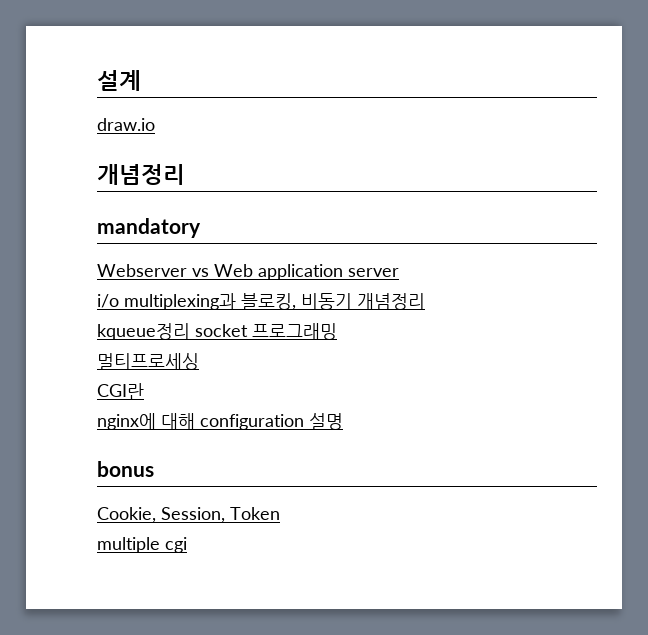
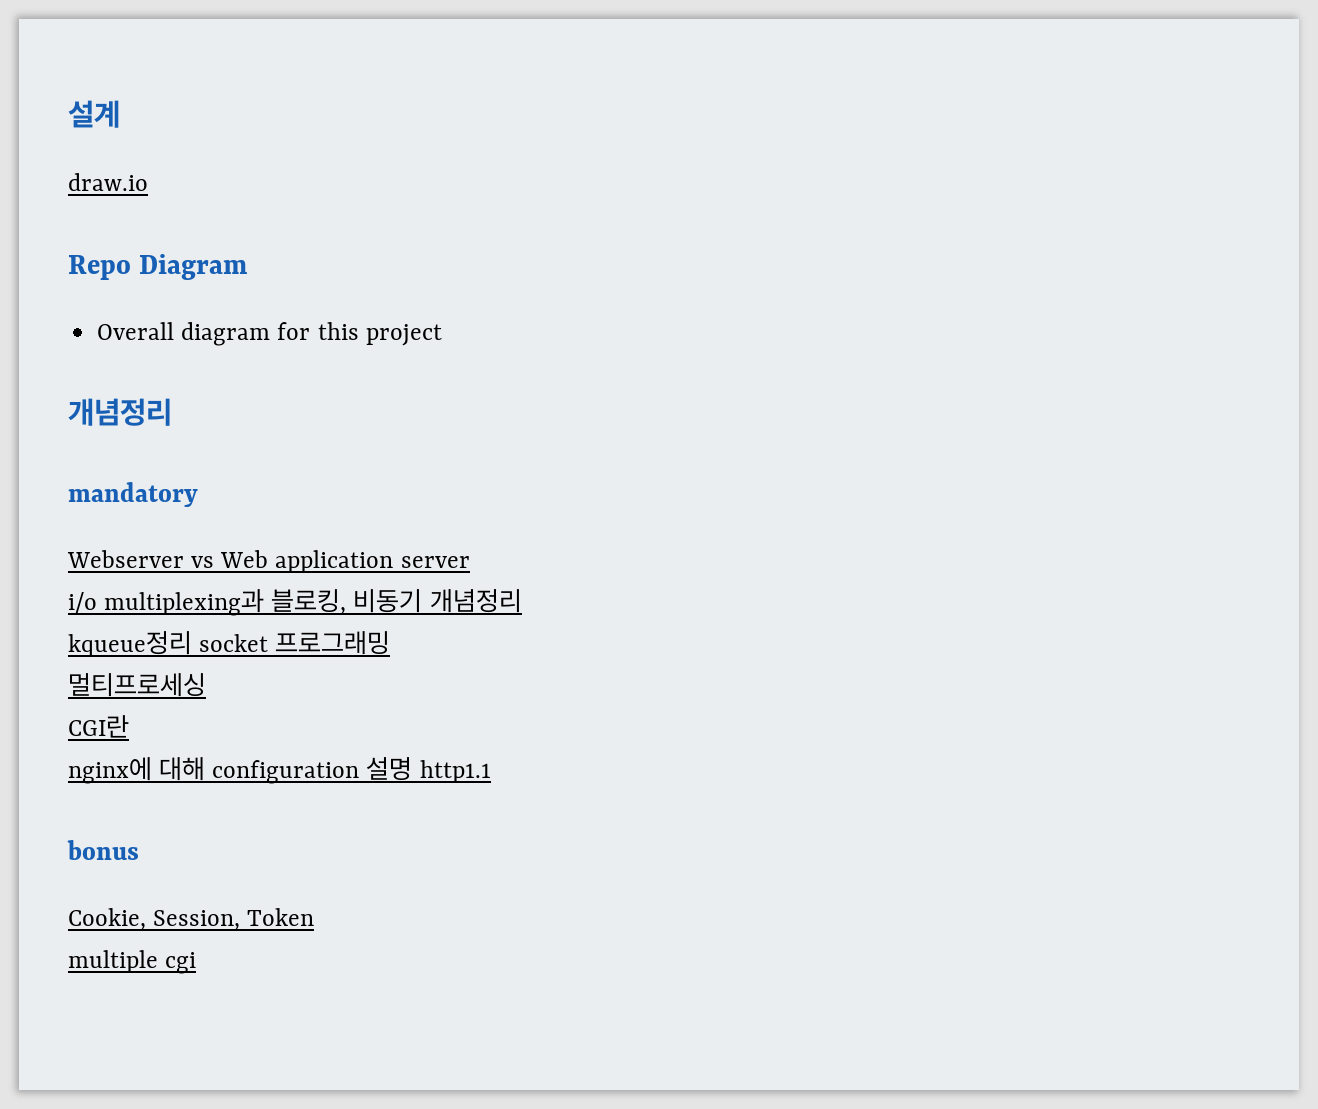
(155, 124) none -> [68,254,248,280] [97,322,442,346] // Repo Diagram // Overall diagram for this project
(343, 421) none -> [419,760,491,783] http1.1

